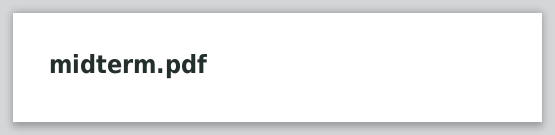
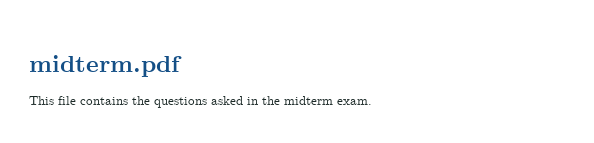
(207, 66) none -> [29,96,372,108] // This file contains the questions asked in the midterm exam.

